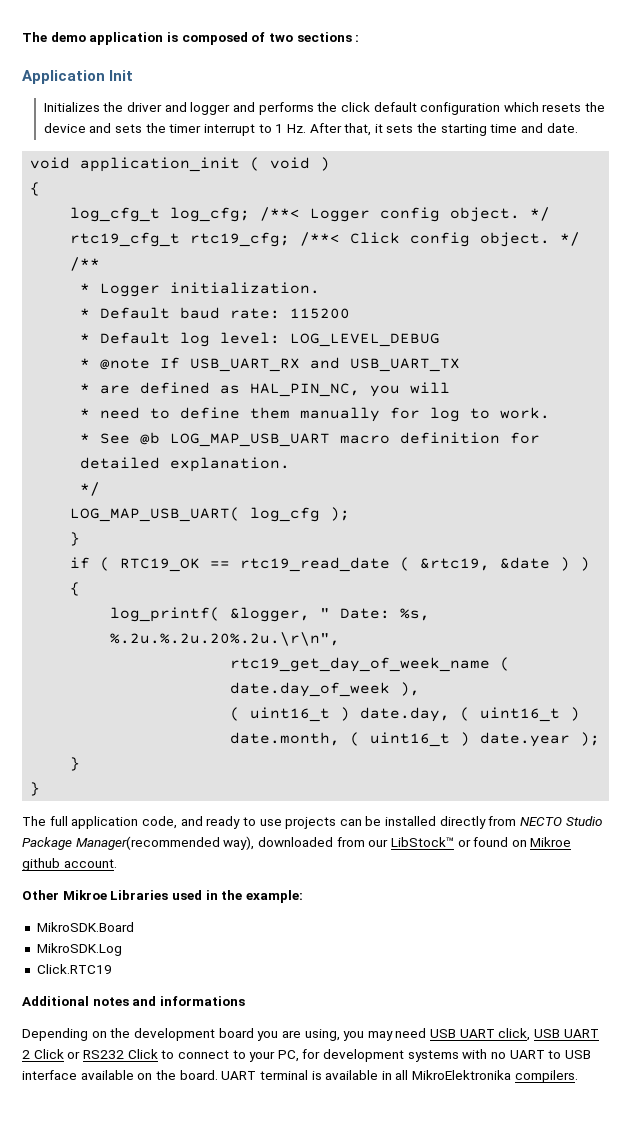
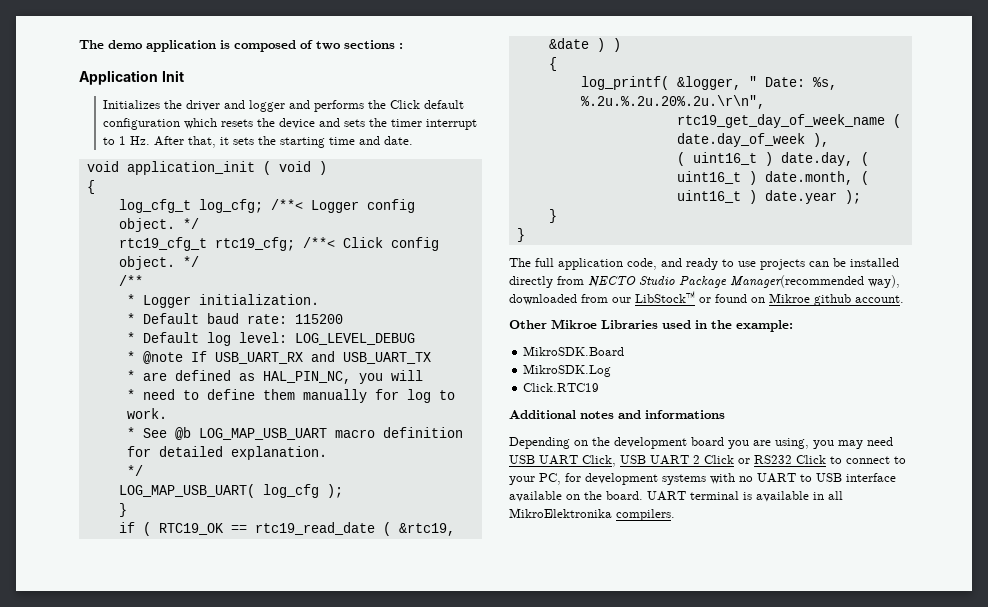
[340,102,370,112] click -> [390,100,421,109] Click
[498,1028,531,1041] click, -> [582,455,616,467] Click,

